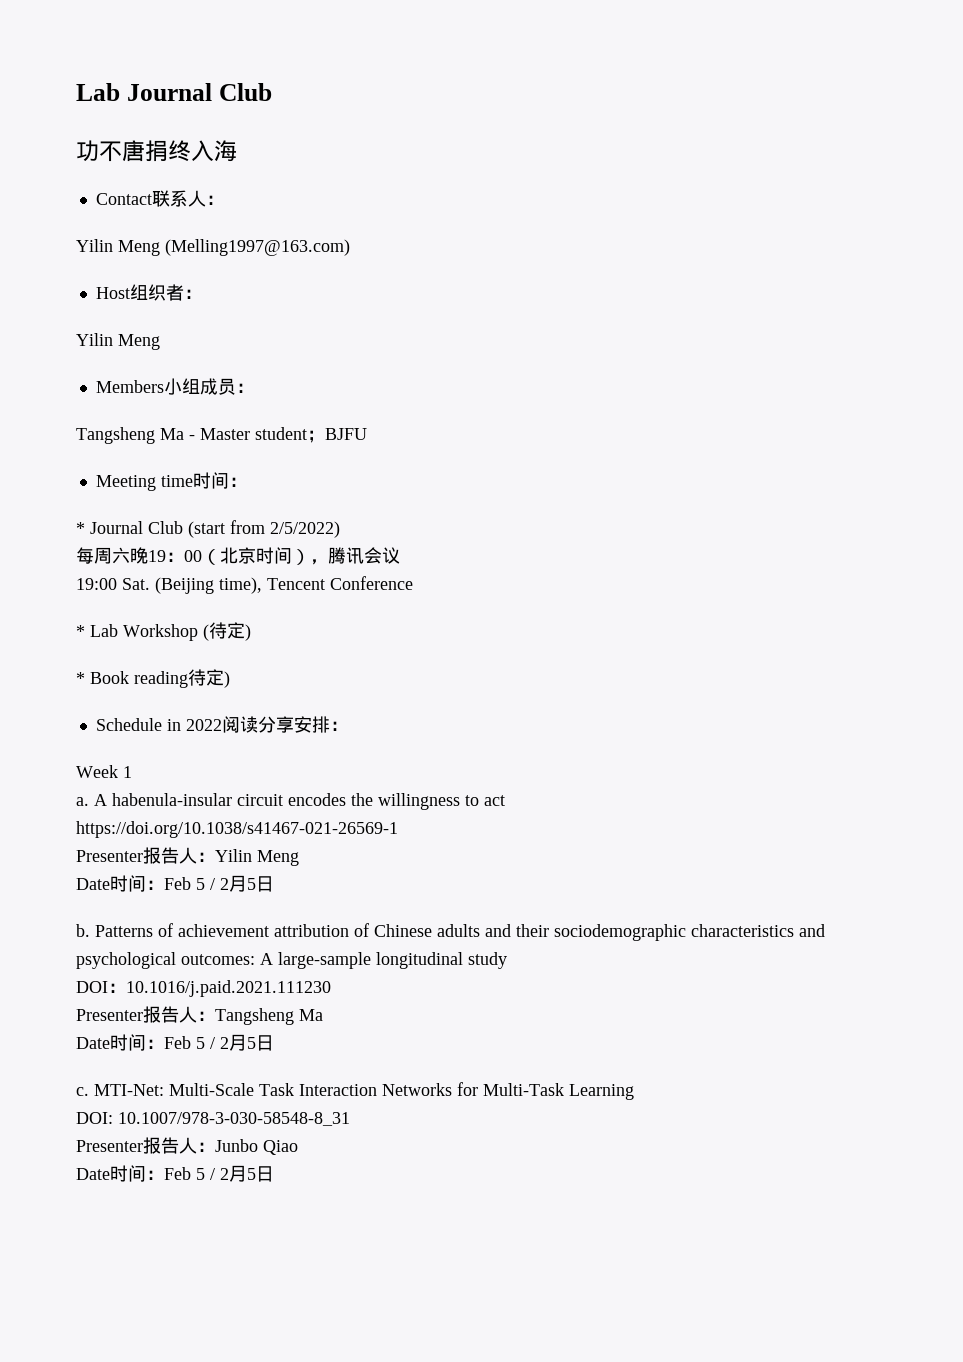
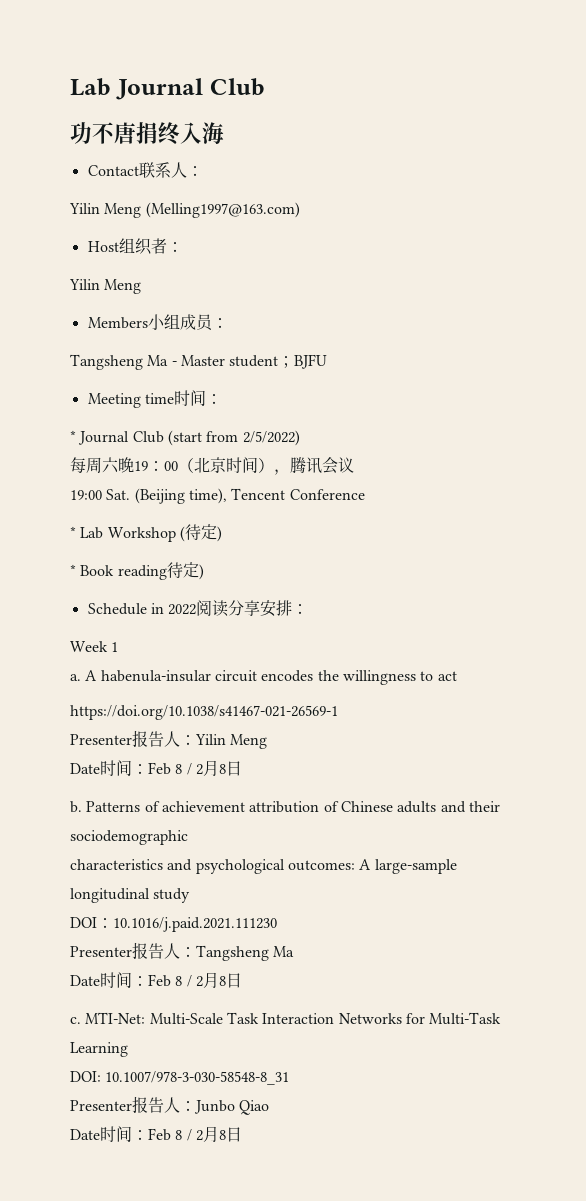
[196,875,256,892] 5 / 2月5 -> [175,760,226,776] 8 / 2月8
(686, 932) none -> (188, 837) //
[196,1034,256,1051] 5 / 2月5 -> [175,972,226,988] 8 / 2月8
[196,1165,256,1182] 5 / 2月5 -> [175,1126,226,1142] 8 / 2月8

